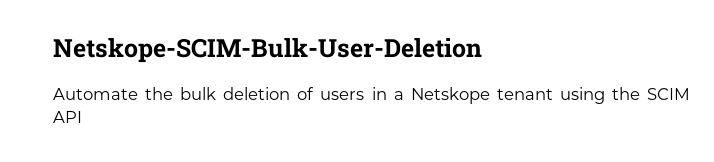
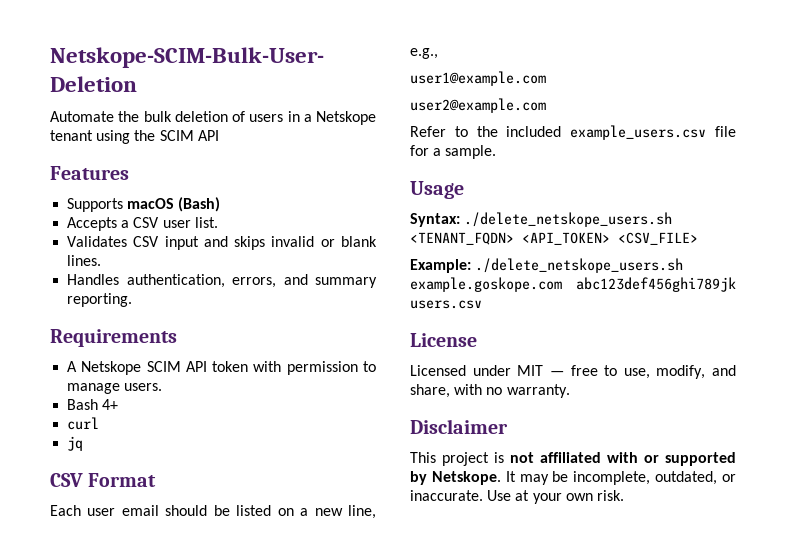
(82, 117) none -> [50,166,129,180] [67,197,221,212] [67,217,218,231] [67,236,377,250] [67,255,102,266] [67,274,377,288] [67,293,133,307] [50,329,177,347] [67,361,376,375] [67,383,163,394] [67,399,119,410] [67,417,100,430] [67,436,84,451] [50,473,157,487] [50,505,377,519] [410,48,438,59] [410,71,546,86] [410,98,546,113] [410,125,736,140] [410,145,497,159] [410,181,464,199] [410,212,673,227] [410,232,698,245] [410,258,684,273] [410,277,736,292] [410,300,482,309] [410,333,477,347] [410,365,736,379] [410,384,570,398] [410,419,508,434] [410,452,736,466] [410,471,736,485] [410,490,624,504] // Features // Supports macOS (Bash) // Accepts a CSV user list. // Validates CSV input and skips invalid or blank lines. // Handles authentication, errors, and summary reporting. // Requirements // A Netskope SCIM API token with permission to manage users. // Bash 4+ // curl // jq // CSV Format // Each user email should be listed on a new line, e.g., // user1@example.com // user2@example.com // Refer to the included example_users.csv file for a sample. // Usage // Syntax: ./delete_netskope_users.sh <TENANT_FQDN> <API_TOKEN> <CSV_FILE> // Example: ./delete_netskope_users.sh example.goskope.com abc123def456ghi789jk users.csv // License // Licensed under MIT — free to use, modify, and share, with no warranty. // Disclaimer // This project is not affiliated with or supported by Netskope. It may be incomplete, outdated, or inaccurate. Use at your own risk.

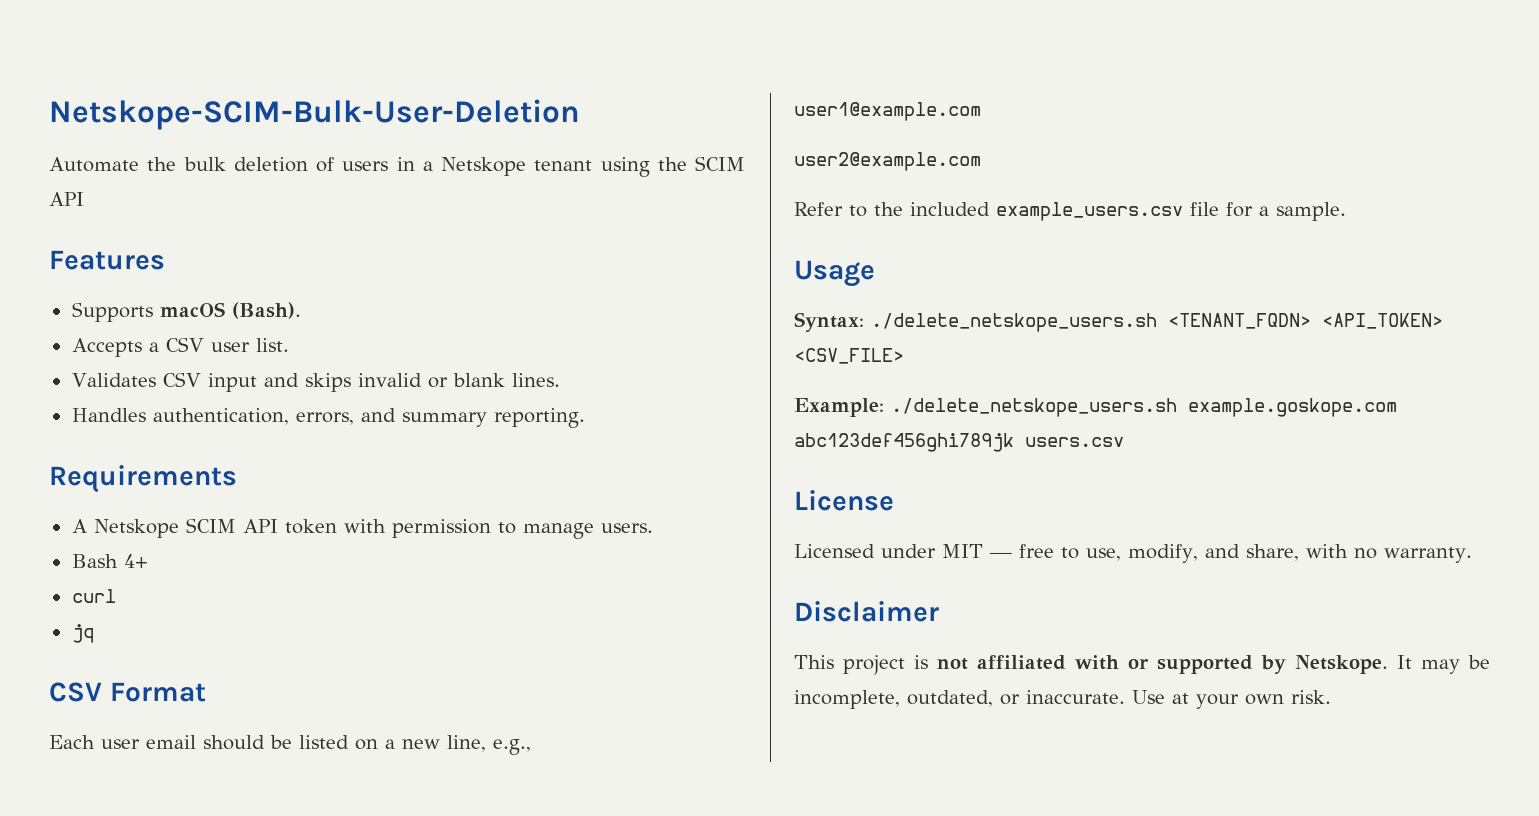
[178,197,221,212] (Bash) -> [231,302,301,319] (Bash).

